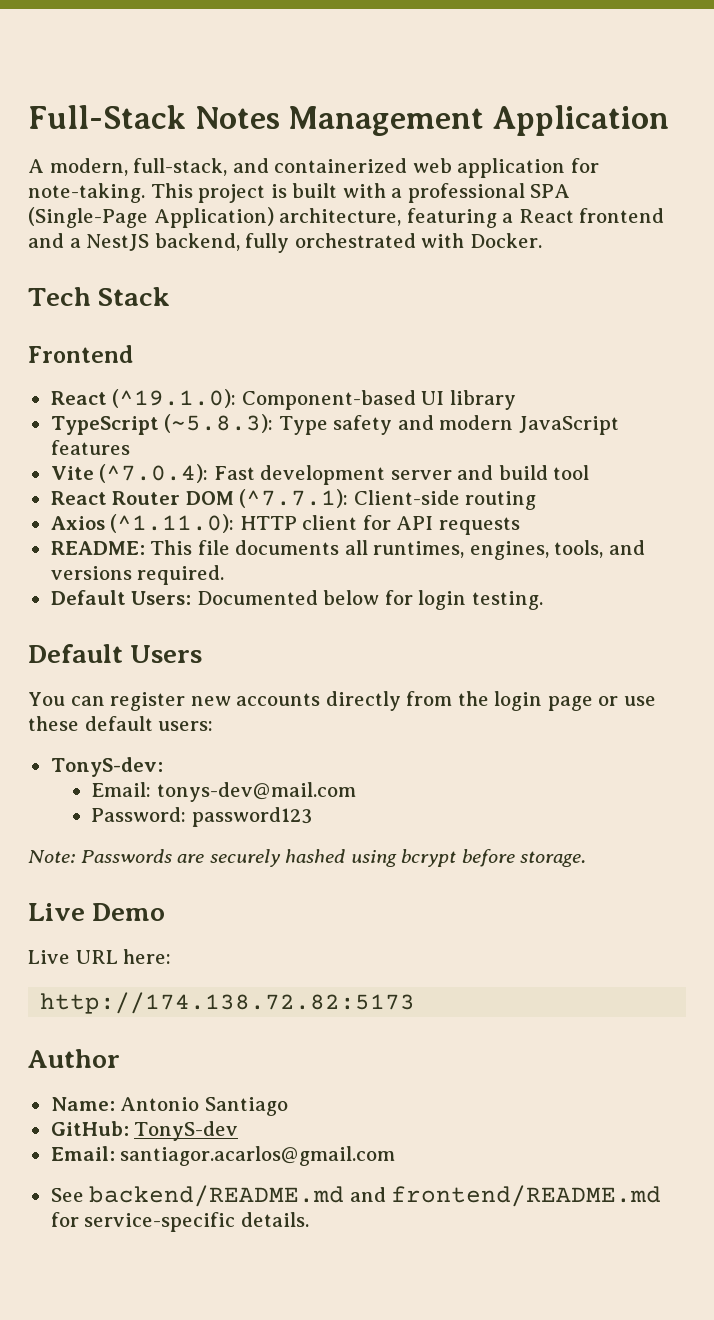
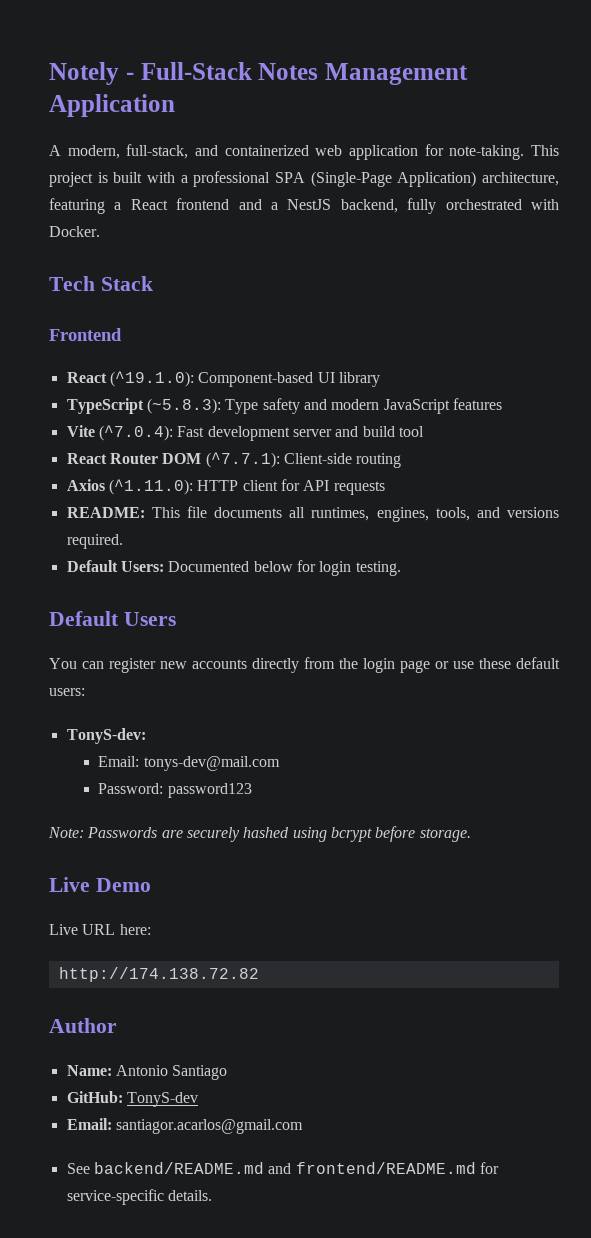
(28, 117) none -> [49,62,134,85] Notely -
[40,992,416,1014] http://174.138.72.82:5173 -> [58,967,259,982] http://174.138.72.82

